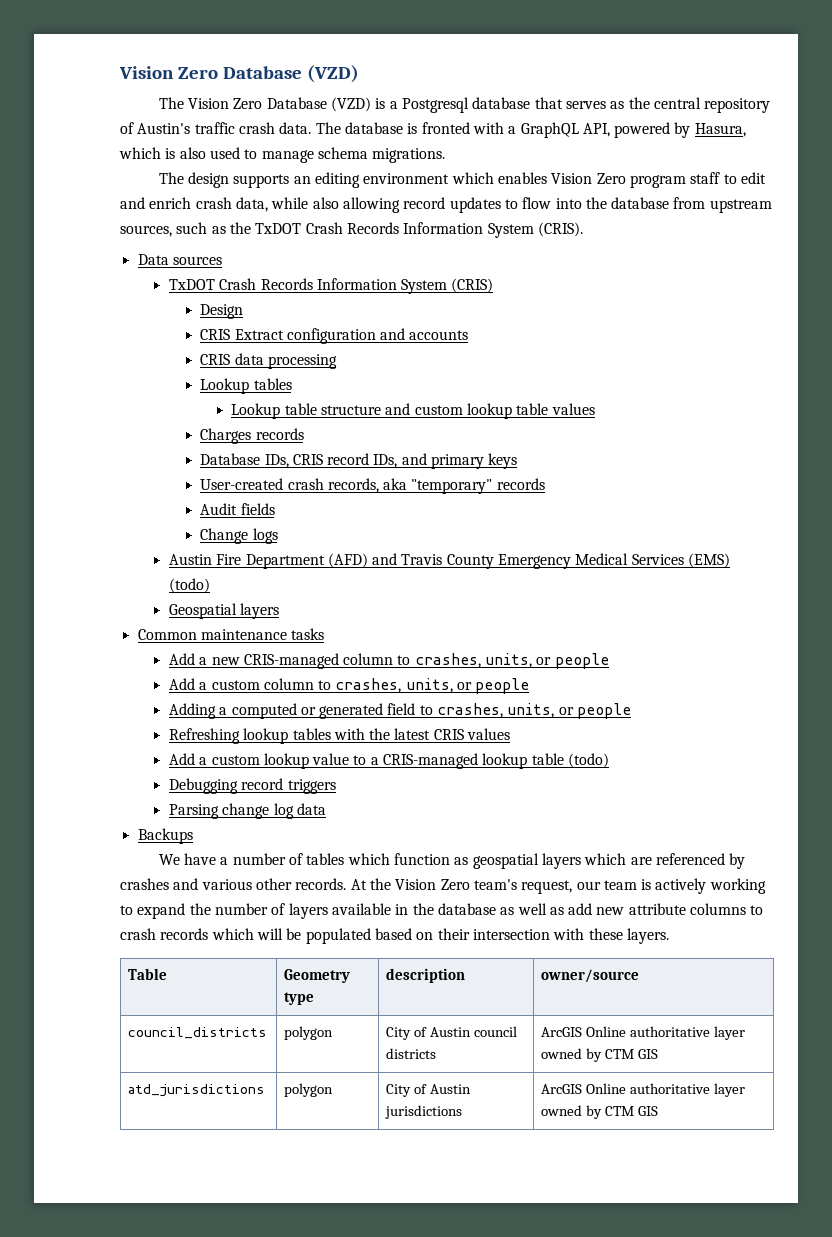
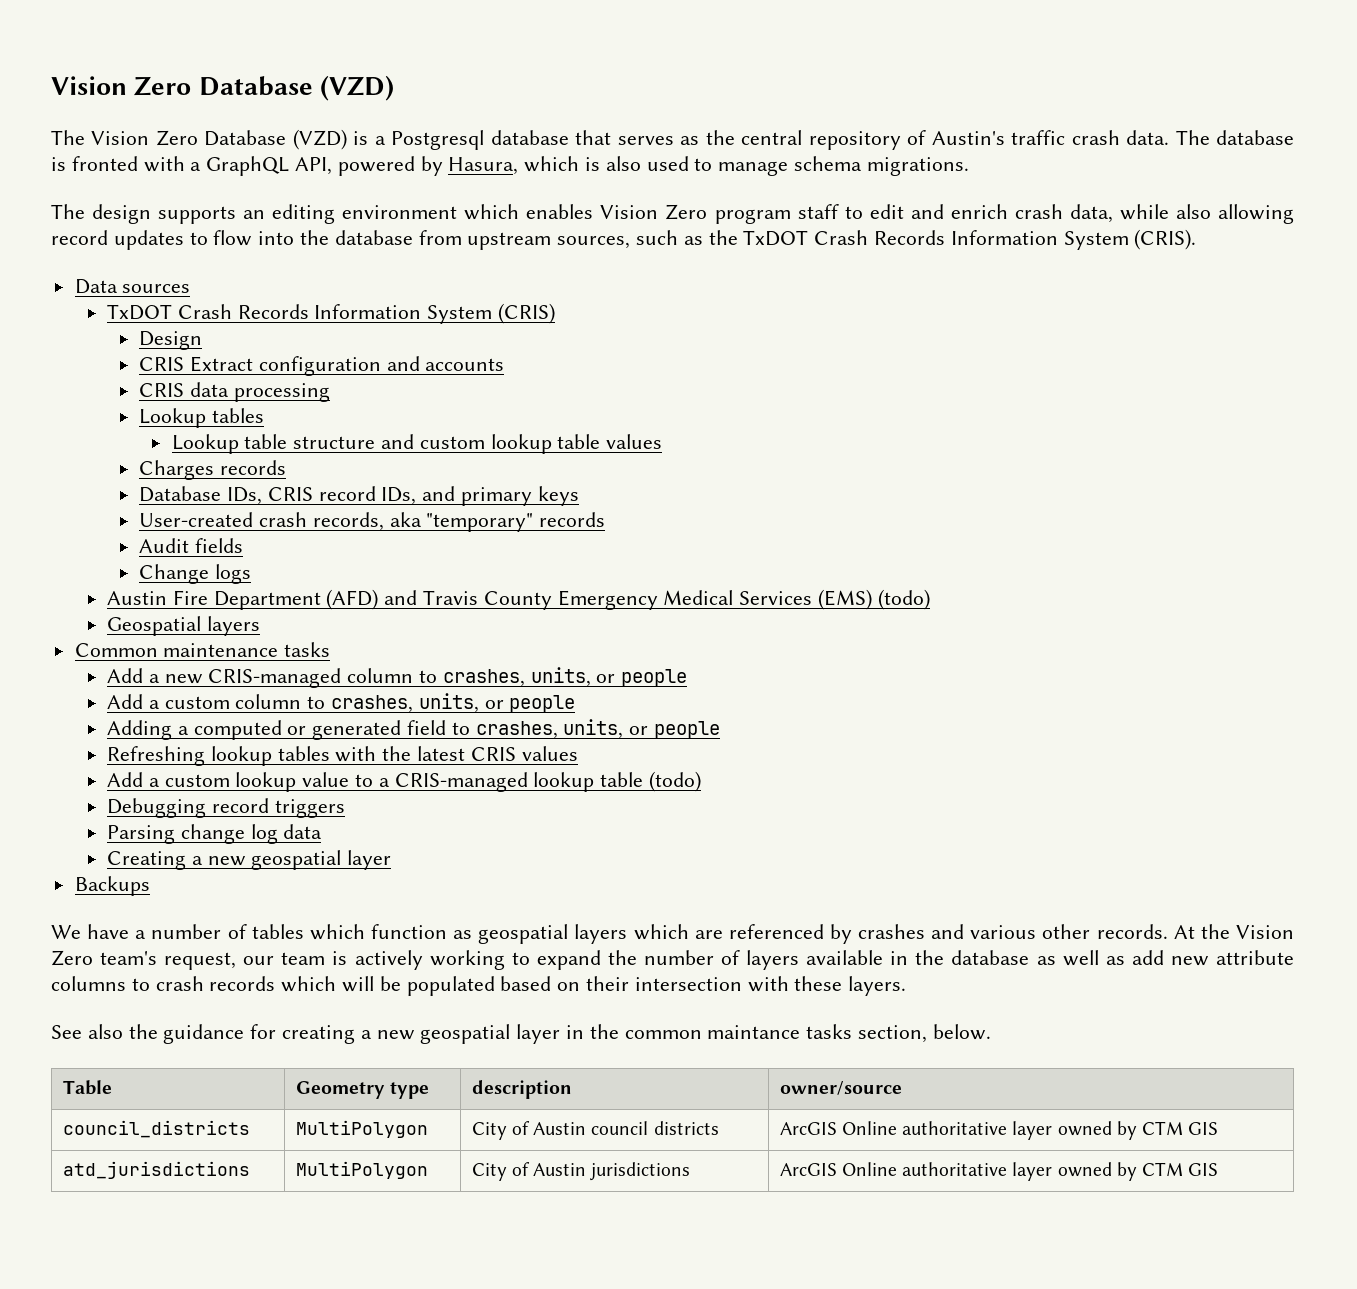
(326, 809) none -> [106,850,392,870] // Creating a new geospatial layer
(669, 936) none -> [51,1024,991,1044] // See also the guidance for creating a new geospatial layer in the common maintance tasks section, below.
[284,1026,334,1040] polygon -> [295,1120,428,1138] MultiPolygon
[284,1083,334,1097] polygon -> [295,1161,428,1179] MultiPolygon

